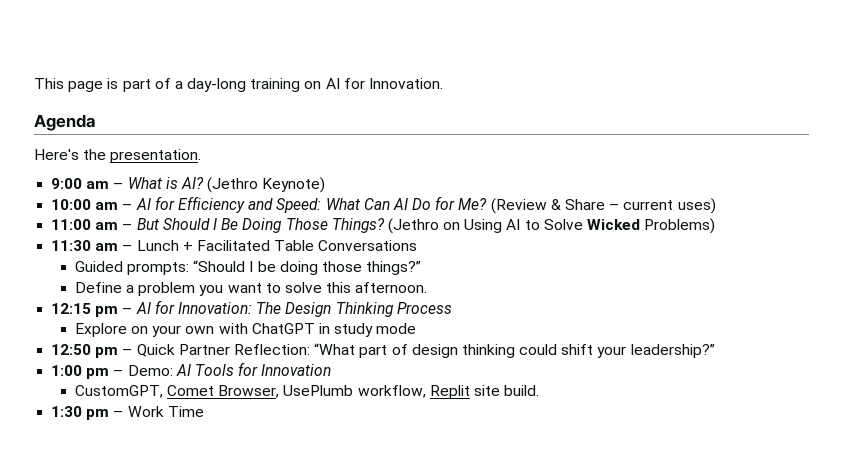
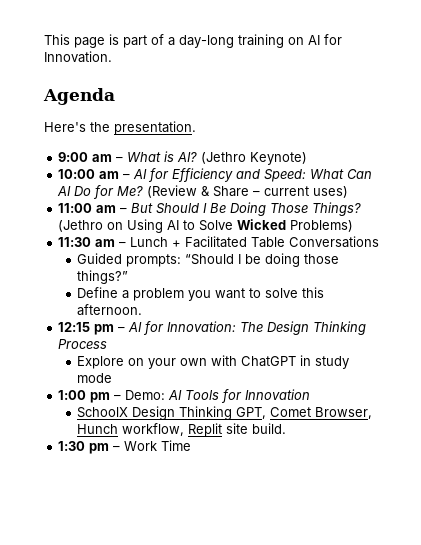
[51,343,715,358] // 12:50 pm – Quick Partner Reflection: “What part of design thinking could shift your leadership?” -> (113, 378) none
[74,385,163,398] CustomGPT, -> [77,406,267,420] SchoolX Design Thinking GPT,
[283,385,354,396] UsePlumb -> [77,424,119,434] Hunch

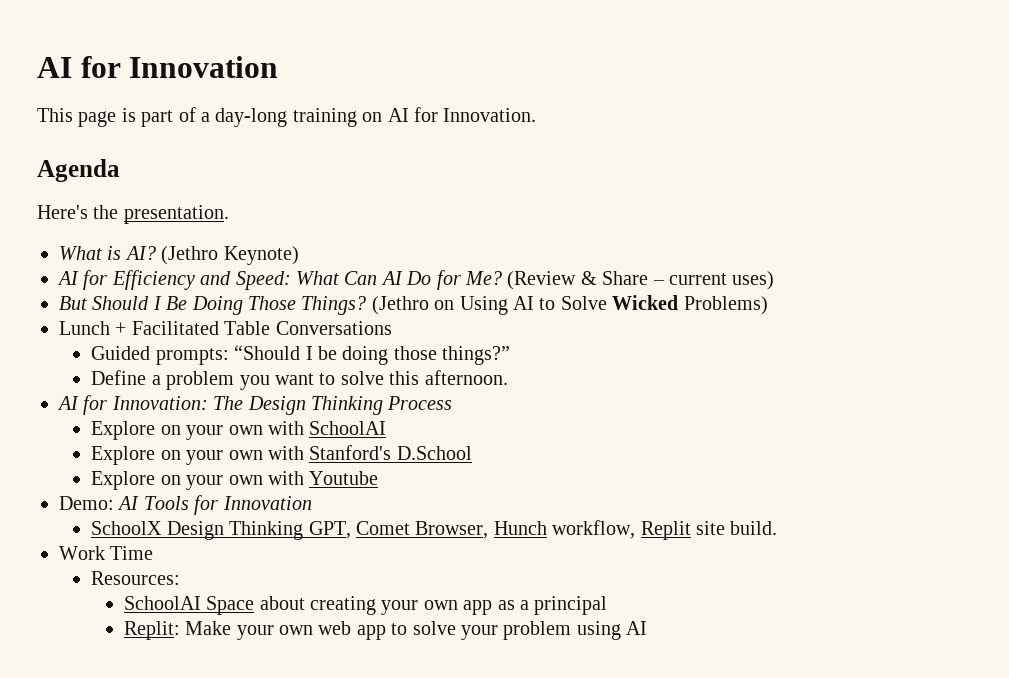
(44, 39) none -> [37,56,279,78] AI for Innovation //
[58,152,124,162] 9:00 am – -> (229, 214) none
[58,169,131,179] 10:00 am – -> (299, 255) none
[58,203,128,213] 11:00 am – -> (775, 280) none
[58,237,127,247] 11:30 am – -> (768, 305) none
[58,322,126,335] 12:15 pm – -> (508, 377) none
[241,355,350,369] [77,373,113,383] [58,390,122,403] ChatGPT in study mode // 1:00 pm – -> [309,421,387,435] [91,445,472,465] [91,471,379,490] SchoolAI // Explore on your own with Stanford's D.School // Explore on your own with Youtube //
[58,441,121,454] 1:30 pm – -> (778, 528) none
(192, 445) none -> [91,571,181,585] [123,596,608,615] [123,621,648,640] // Resources: // SchoolAI Space about creating your own app as a principal // Replit: Make your own web app to solve your problem using AI

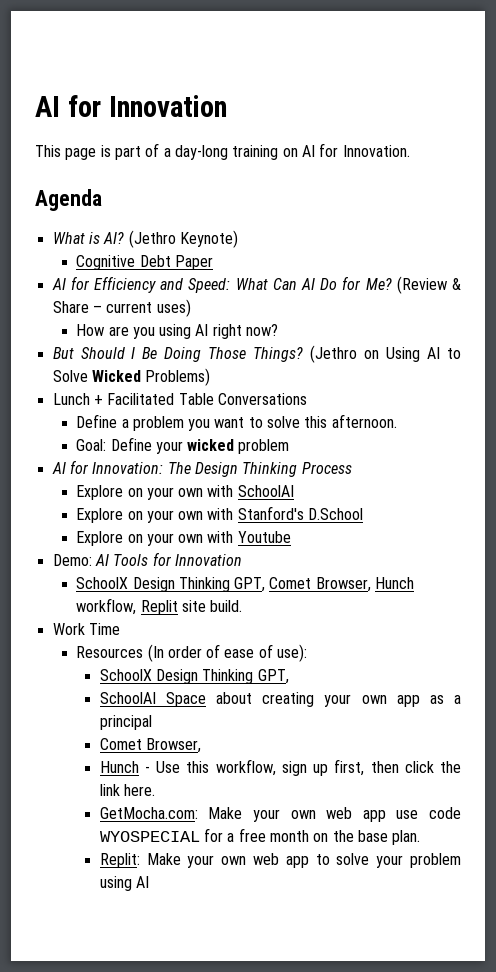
[37,205,229,224] // Here's the presentation. -> (102, 200) none
(299, 255) none -> [76,255,213,270] // Cognitive Debt Paper
(775, 280) none -> [76,324,279,339] // How are you using AI right now?
[91,345,511,365] // Guided prompts: “Should I be doing those things?” -> (307, 399) none
(508, 377) none -> [76,437,290,454] // Goal: Define your wicked problem
[91,571,181,585] Resources: -> [76,644,308,662] [99,669,289,684] Resources (In order of ease of use): // SchoolX Design Thinking GPT,
(608, 605) none -> [99,738,202,753] [99,759,462,776] [99,784,156,796] [99,807,462,822] [99,828,421,845] // Comet Browser, // Hunch - Use this workflow, sign up first, then click the link here. // GetMocha.com: Make your own web app use code WYOSPECIAL for a free month on the base plan.

